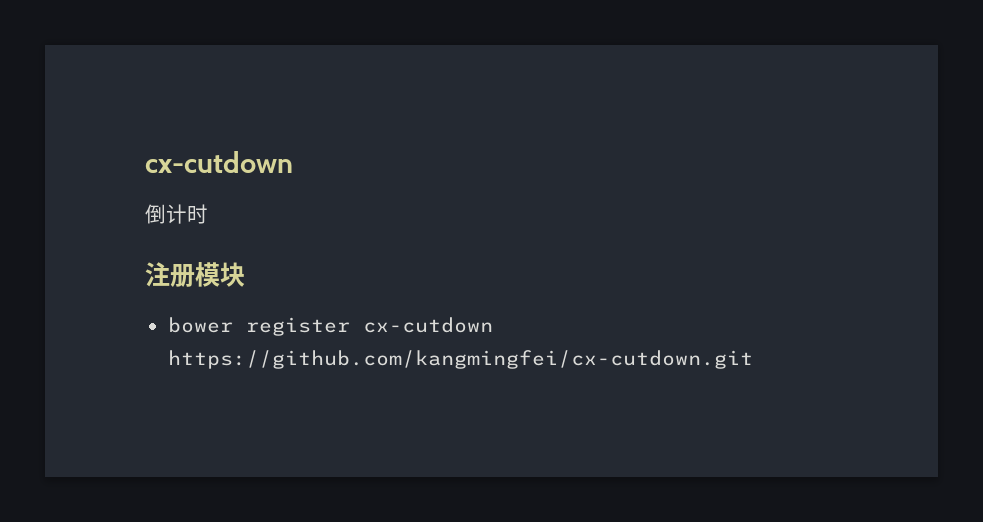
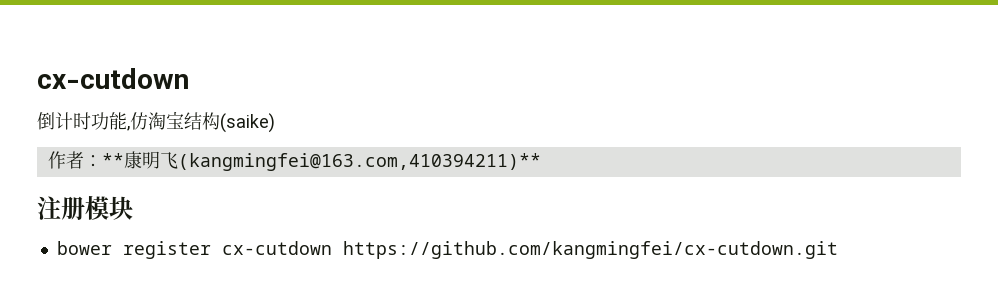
(208, 214) none -> [91,111,275,133] [47,151,541,171] 功能,仿淘宝结构(saike) // 作者：**康明飞(kangmingfei@163.com,410394211)**

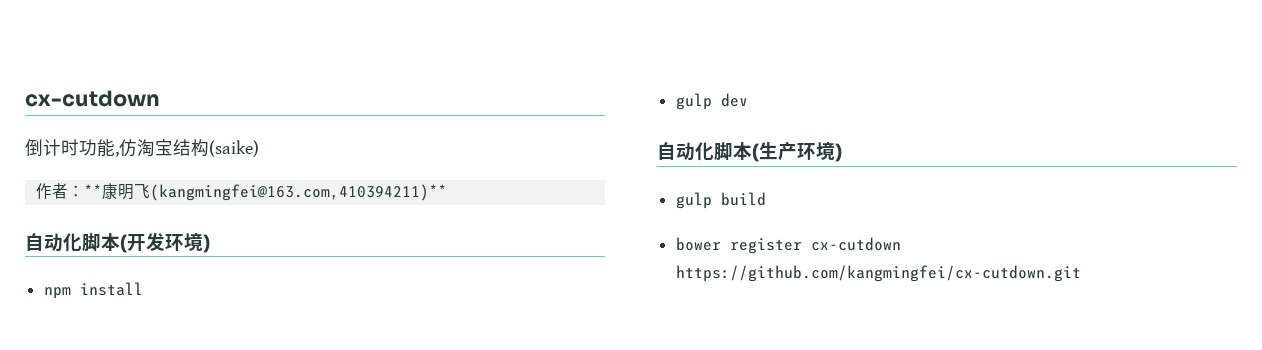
[37,196,133,220] 注册模块 -> [25,232,210,253] [44,282,144,299] [676,93,749,110] [657,142,842,162] [676,192,767,209] 自动化脚本(开发环境) // npm install // gulp dev // 自动化脚本(生产环境) // gulp build

